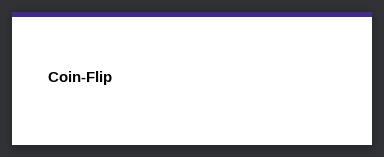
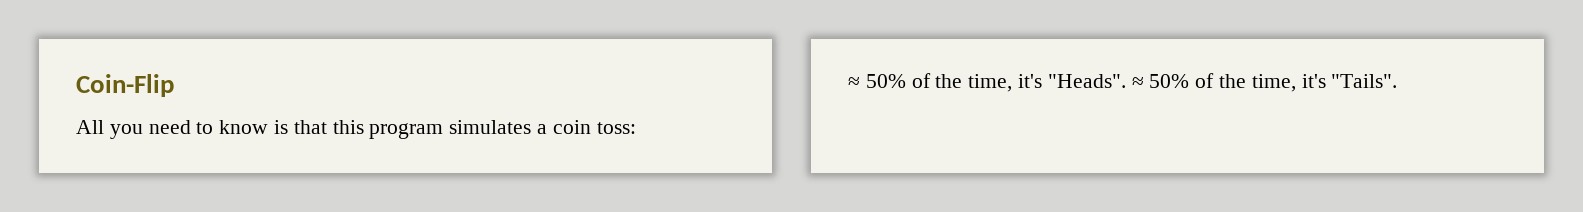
(112, 78) none -> [76,120,636,139] [848,73,1398,92] // All you need to know is that this program simulates a coin toss: // ≈ 50% of the time, it's "Heads". ≈ 50% of the time, it's "Tails".

